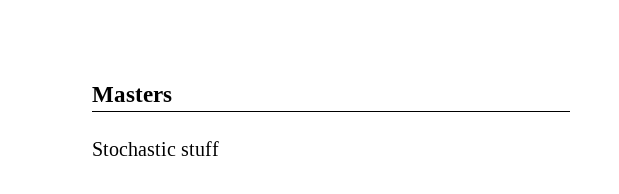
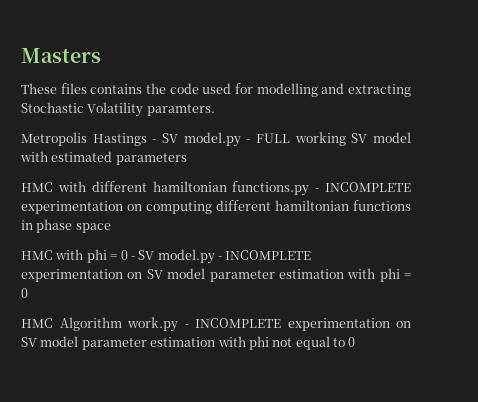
[92,141,220,156] Stochastic stuff -> [21,83,411,97] [21,102,215,117] [21,132,412,147] [20,151,187,165] [21,181,411,196] [21,200,411,214] [21,219,111,233] [21,249,312,264] [21,268,411,282] [21,288,28,298] [21,317,411,332] [21,336,356,350] These files contains the code used for modelling and extracting Stochastic Volatility paramters. // Metropolis Hastings - SV model.py - FULL working SV model with estimated parameters // HMC with different hamiltonian functions.py - INCOMPLETE experimentation on computing different hamiltonian functions in phase space // HMC with phi = 0 - SV model.py - INCOMPLETE experimentation on SV model parameter estimation with phi = 0 // HMC Algorithm work.py - INCOMPLETE experimentation on SV model parameter estimation with phi not equal to 0

